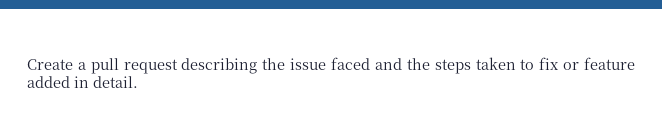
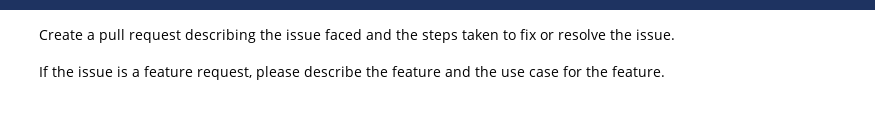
[584,57,636,70] [27,76,138,88] feature added in detail. -> [558,29,675,40] [39,66,665,80] resolve the issue. // If the issue is a feature request, please describe the feature and the use case for the feature.

